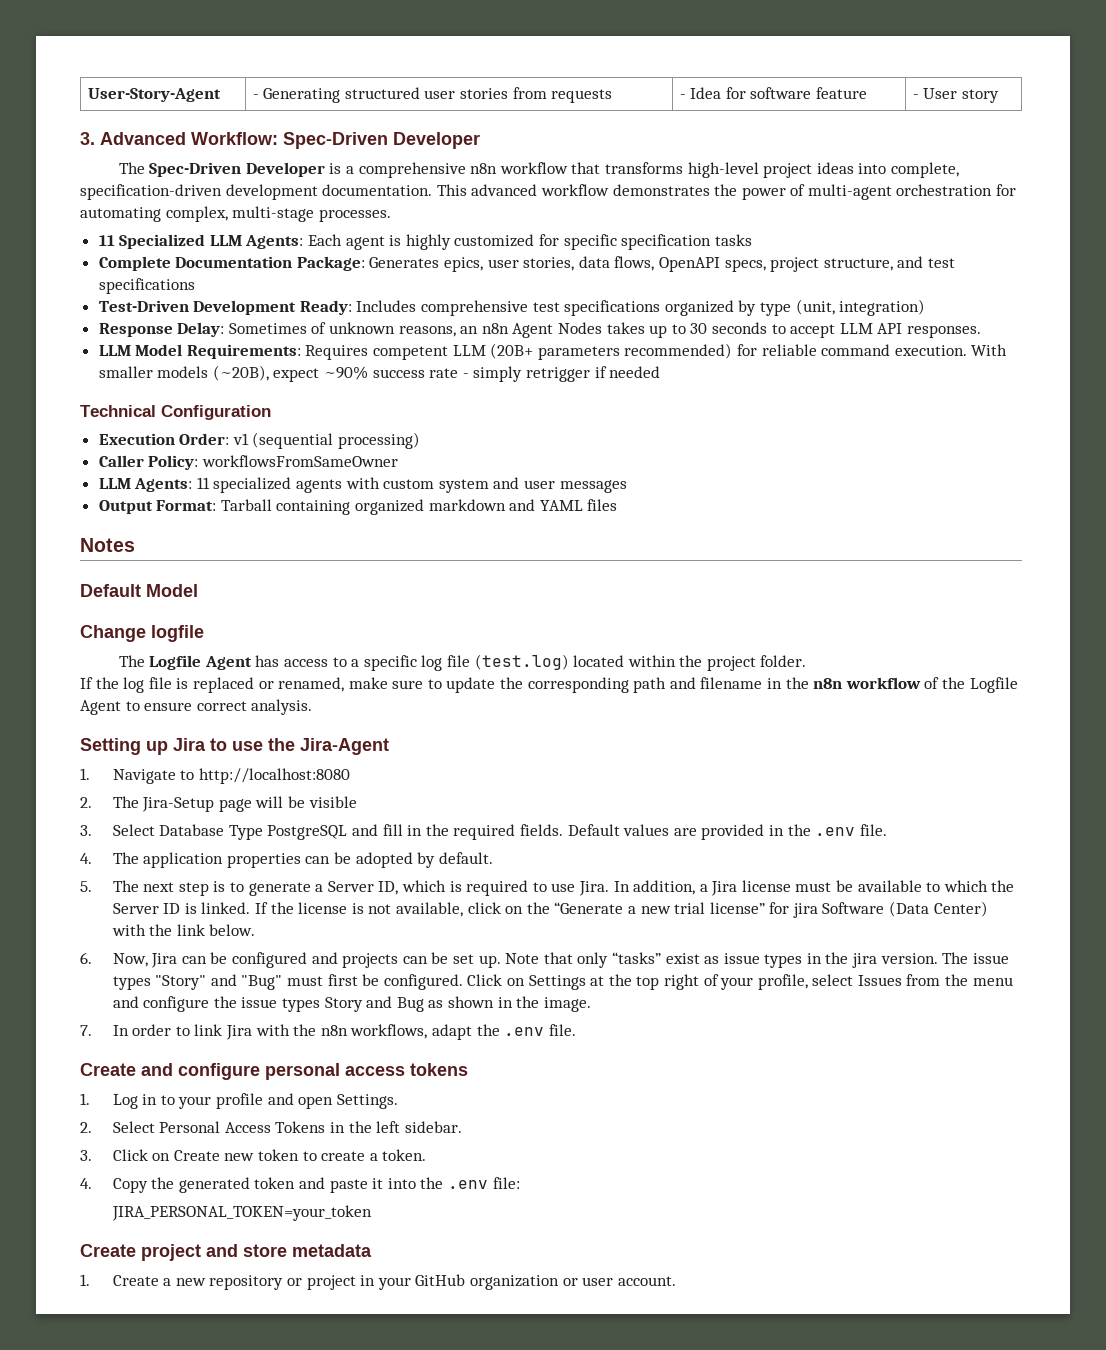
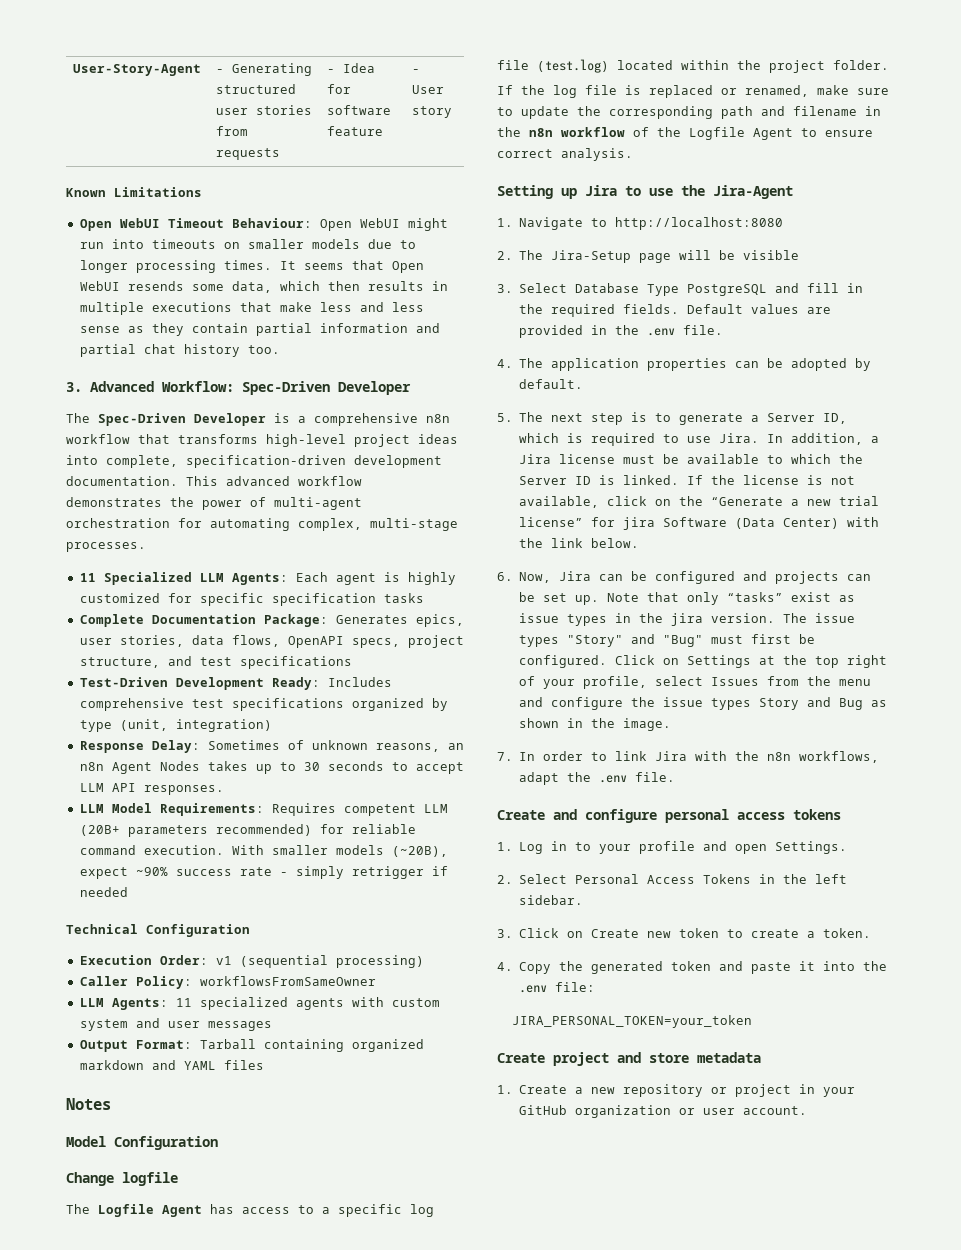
(999, 96) none -> [66,187,202,197] [79,218,448,231] [79,239,416,249] [79,260,424,273] [79,281,448,293] [79,302,424,315] [79,323,440,336] [79,344,280,357] // Known Limitations // Open WebUI Timeout Behaviour: Open WebUI might run into timeouts on smaller models due to longer processing times. It seems that Open WebUI resends some data, which then results in multiple executions that make less and less sense as they contain partial information and partial chat history too.
[80,584,198,597] Default Model -> [66,1136,218,1150] Model Configuration

